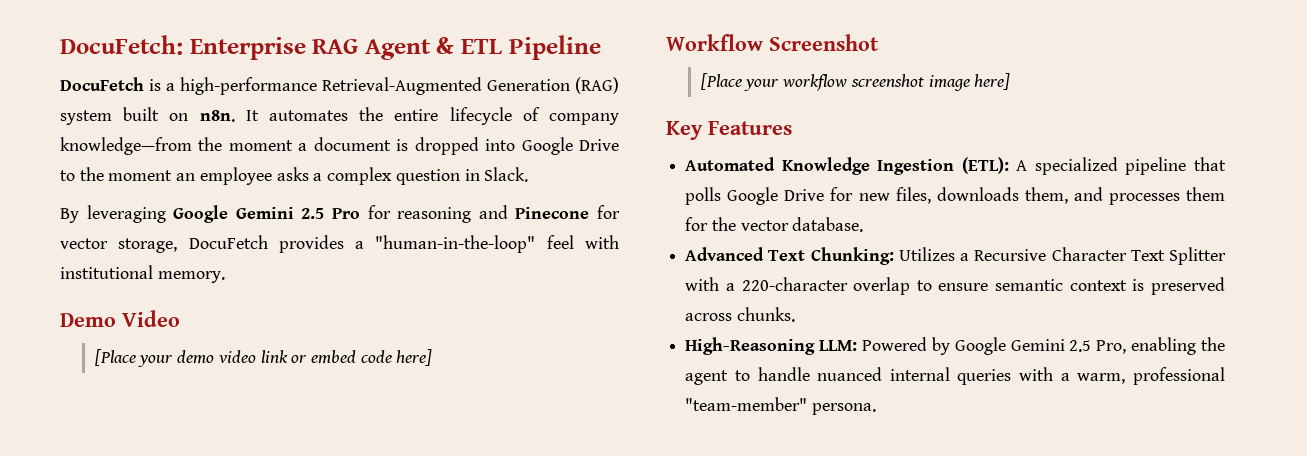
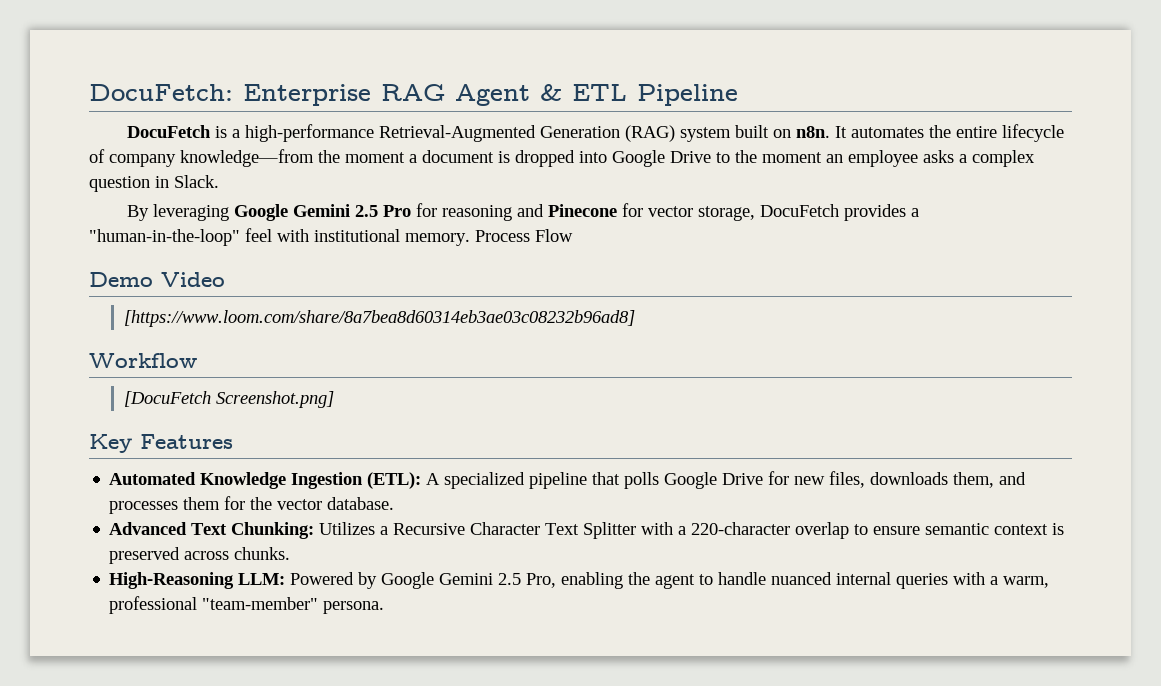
(225, 277) none -> [475,229,573,242] Process Flow
[94,349,433,367] [666,34,879,51] [700,73,1011,91] [Place your demo video link or embed code here] // Workflow Screenshot // [Place your workflow screenshot image here] -> [123,310,635,327] [89,353,197,368] [123,391,334,408] [https://www.loom.com/share/8a7bea8d60314eb3ae03c08232b96ad8] // Workflow // [DocuFetch Screenshot.png]

